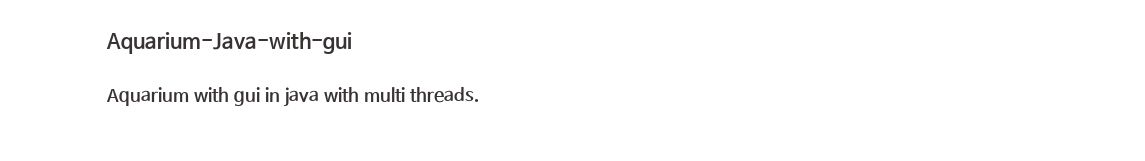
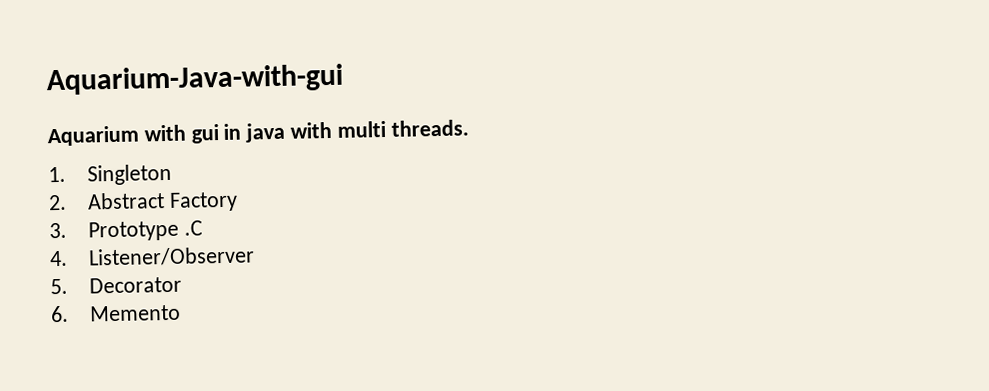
(480, 95) none -> [48,163,173,186] [48,191,239,212] [49,220,204,242] [49,246,256,267] [50,276,183,295] [50,304,182,323] // 1. Singleton // 2. Abstract Factory // 3. Prototype .C // 4. Listener/Observer // 5. Decorator // 6. Memento

